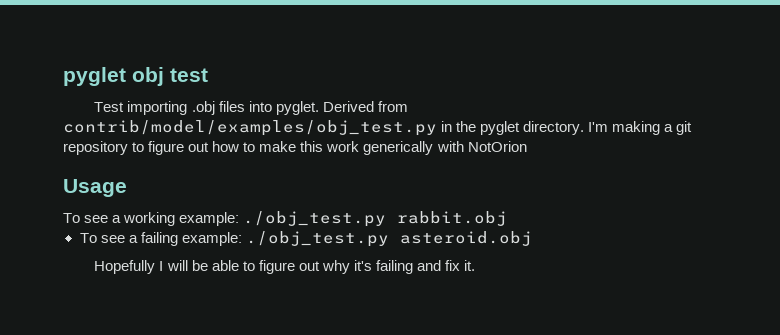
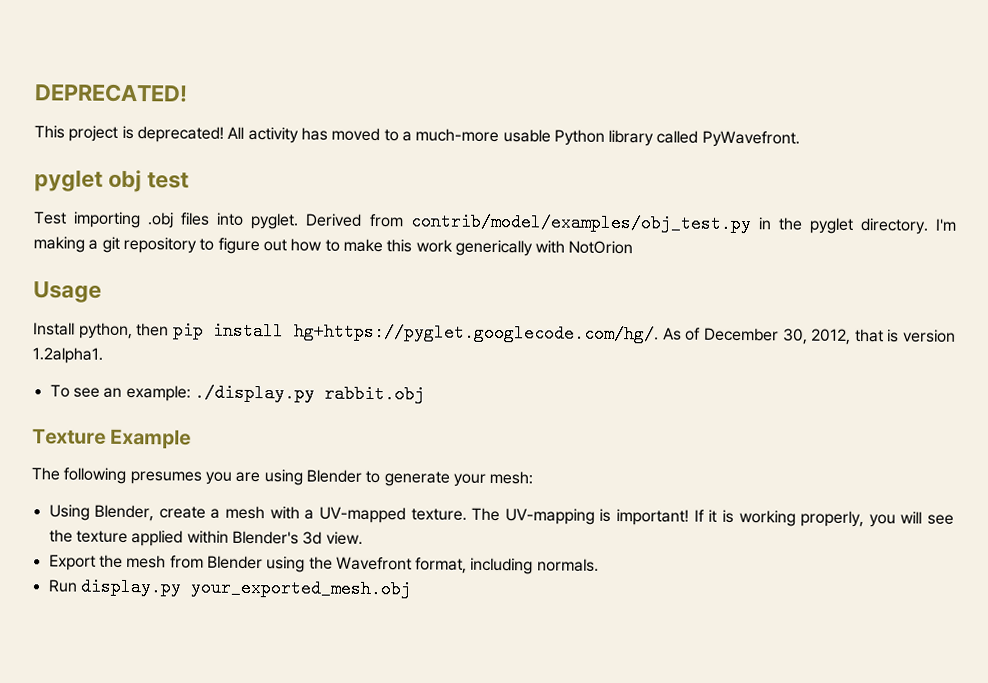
(63, 76) none -> [34,83,188,103] [34,125,800,148] DEPRECATED! // This project is deprecated! All activity has moved to a much-more usable Python library called PyWavefront. //
[63,211,508,227] [79,231,532,247] [94,260,476,274] To see a working example: ./obj_test.py rabbit.obj // To see a failing example: ./obj_test.py asteroid.obj // Hopefully I will be able to figure out why it's failing and fix it. -> [33,321,957,345] [32,347,103,364] [49,383,425,404] [32,428,192,449] [31,467,534,487] [48,504,955,528] [48,529,363,547] [48,554,599,575] [47,577,412,599] Install python, then pip install hg+https://pyglet.googlecode.com/hg/. As of December 30, 2012, that is version 1.2alpha1. // To see an example: ./display.py rabbit.obj // Texture Example // The following presumes you are using Blender to generate your mesh: // Using Blender, create a mesh with a UV-mapped texture. The UV-mapping is important! If it is working properly, you will see the texture applied within Blender's 3d view. // Export the mesh from Blender using the Wavefront format, including normals. // Run display.py your_exported_mesh.obj

